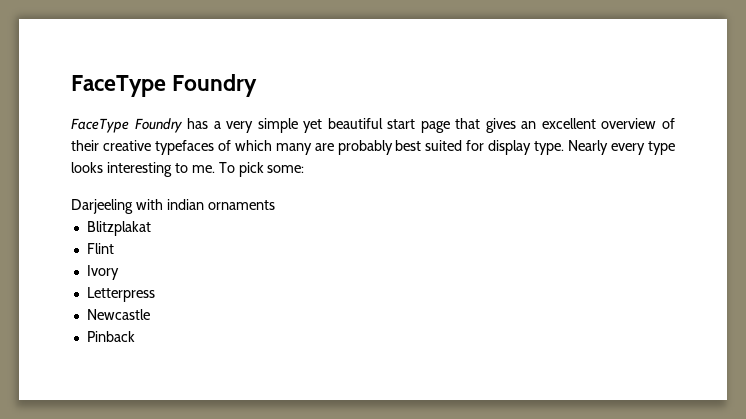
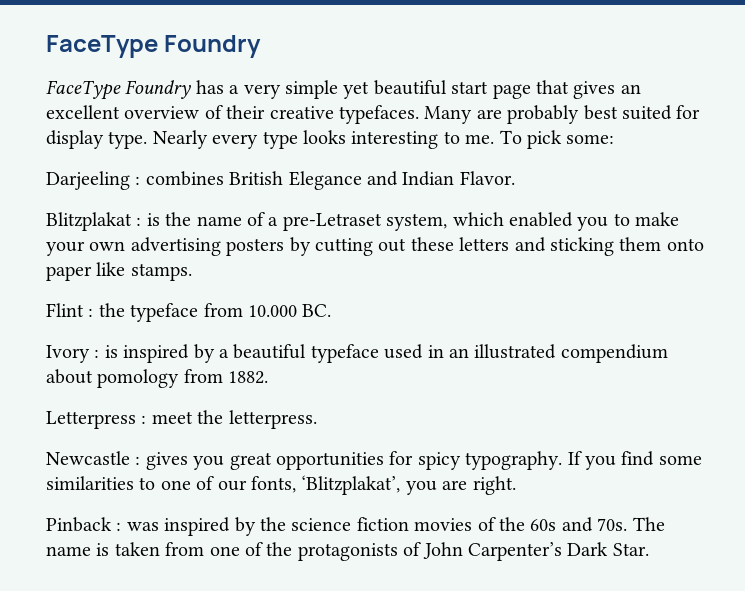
[154,140,312,155] typefaces of which many -> [339,105,473,124] typefaces. Many
[135,199,275,210] [86,221,151,236] [86,243,114,254] [86,265,119,280] [86,287,155,302] [86,309,150,320] [86,331,135,342] with indian ornaments // Blitzplakat // Flint // Ivory // Letterpress // Newcastle // Pinback -> [135,171,515,190] [46,212,680,231] [46,237,704,256] [46,262,192,281] [46,303,332,322] [46,344,668,363] [46,369,269,388] [46,410,317,429] [46,451,702,470] [46,475,516,495] [46,517,665,536] [46,542,649,561] : combines British Elegance and Indian Flavor. // Blitzplakat : is the name of a pre-Letraset system, which enabled you to make your own advertising posters by cutting out these letters and sticking them onto paper like stamps. // Flint : the typeface from 10.000 BC. // Ivory : is inspired by a beautiful typeface used in an illustrated compendium about pomology from 1882. // Letterpress : meet the letterpress. // Newcastle : gives you great opportunities for spicy typography. If you find some similarities to one of our fonts, ‘Blitzplakat’, you are right. // Pinback : was inspired by the science fiction movies of the 60s and 70s. The name is taken from one of the protagonists of John Carpenter’s Dark Star.

